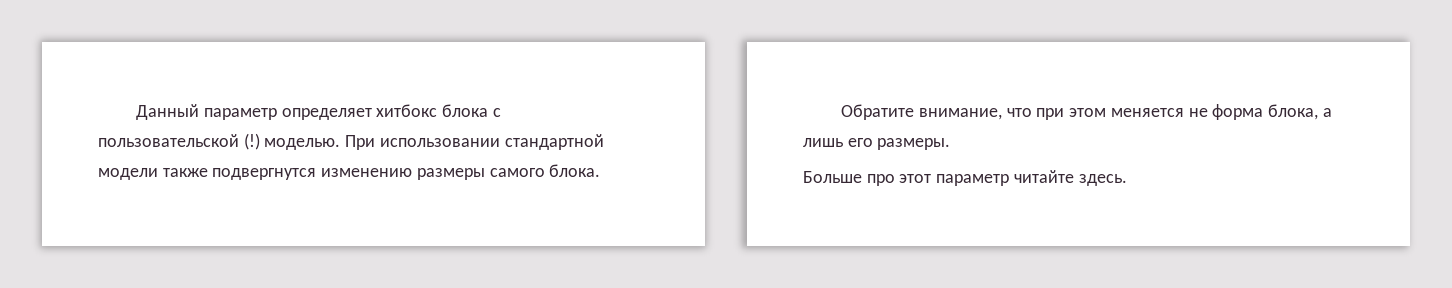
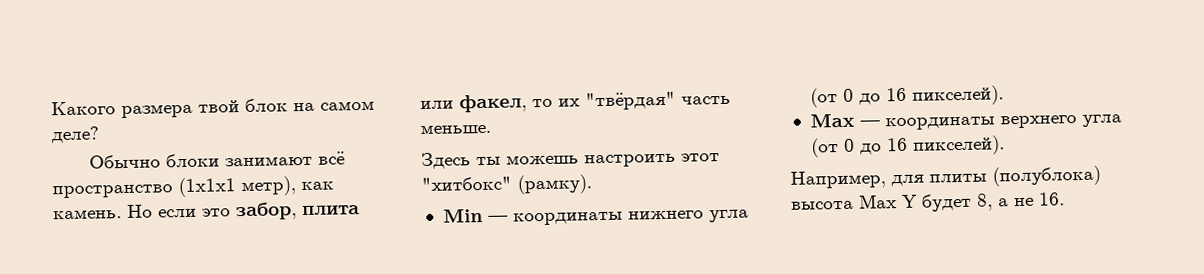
[136,104,501,120] [98,133,604,150] [98,164,601,180] [841,104,1332,120] [803,138,951,150] [803,170,1127,186] Данный параметр определяет хитбокс блока с пользовательской (!) моделью. При использовании стандартной модели также подвергнутся изменению размеры самого блока. // Обратите внимание, что при этом меняется не форма блока, а лишь его размеры. // Больше про этот параметр читайте здесь. -> [51,98,375,119] [51,126,100,144] [89,151,346,169] [52,176,334,199] [53,202,360,221] [420,91,731,113] [420,123,491,135] [421,152,720,170] [421,174,592,195] [442,208,749,226] [809,85,1004,108] [809,112,1122,131] [810,135,1005,158] [790,165,1101,189] [791,192,1065,212] Какого размера твой блок на самом деле? // Обычно блоки занимают всё пространство (1x1x1 метр), как камень. Но если это забор, плита или факел, то их "твёрдая" часть меньше. // Здесь ты можешь настроить этот "хитбокс" (рамку). // Min — координаты нижнего угла (от 0 до 16 пикселей). // Max — координаты верхнего угла (от 0 до 16 пикселей). // Например, для плиты (полублока) высота Max Y будет 8, а не 16.

